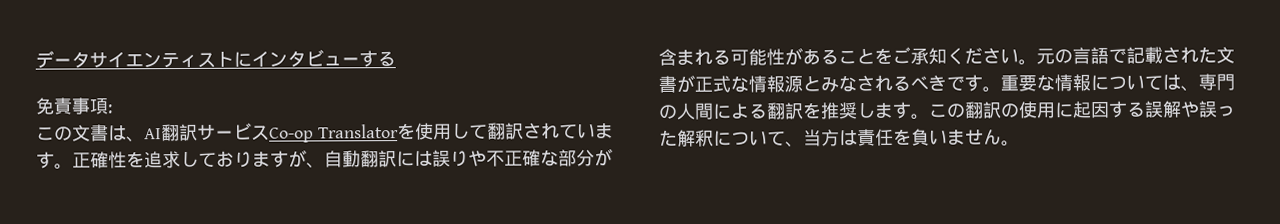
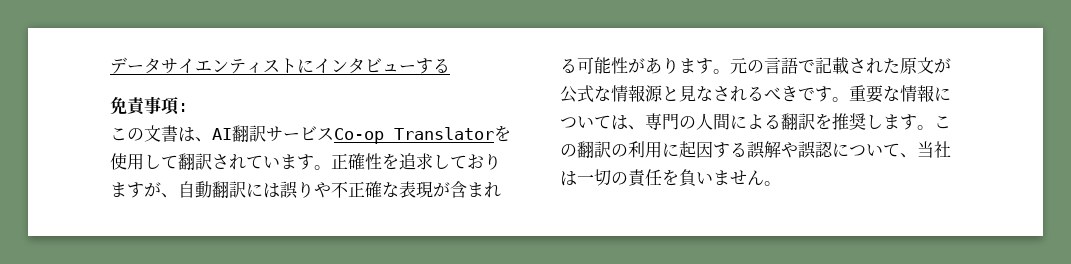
[558,149,595,167] 部分 -> [399,181,433,198] 表現
[820,46,1019,65] ることをご承知ください -> [662,57,713,74] ります
[1216,46,1235,64] [658,74,713,93] 文書が正 -> [900,57,951,74] [560,86,577,103] 原文が公
[820,77,839,93] み -> [679,85,696,102] 見
[1018,101,1038,119] 使 -> [628,141,645,158] 利
[1216,105,1236,117] [659,129,714,147] った解釈 -> [815,141,833,158] 認
[821,129,858,147] 方は -> [934,141,951,158] [560,169,628,186] 社は一切の

